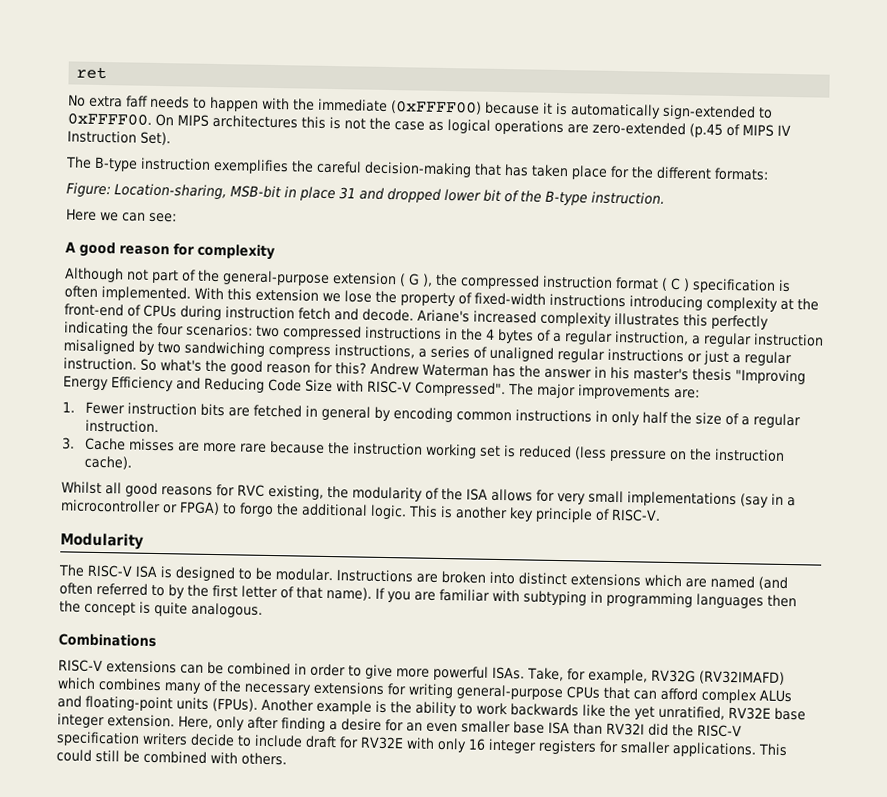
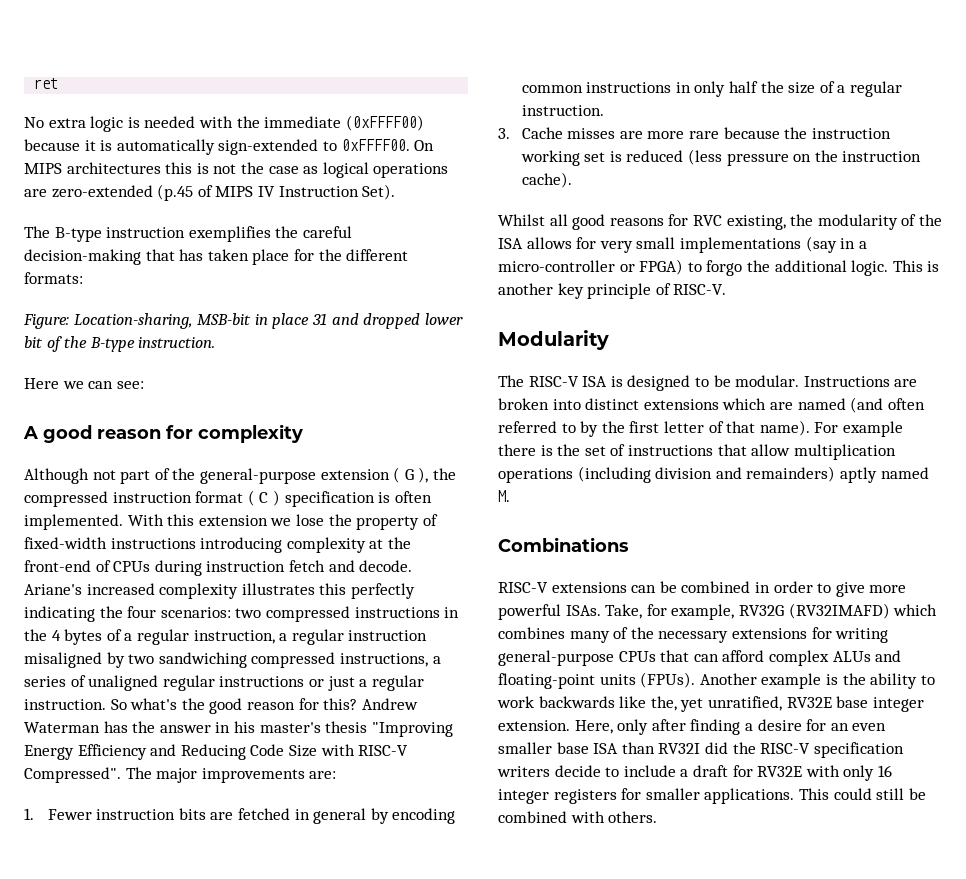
[126,95,259,112] faff needs to happen -> [90,116,196,132] logic is needed
[268,345,331,359] compress -> [251,652,336,668] compressed
[60,499,161,514] microcontroller -> [498,260,615,272] micro-controller
[375,587,797,609] [59,600,263,618] If you are familiar with subtyping in programming languages then the concept is quite analogous. -> [814,421,903,437] [498,444,896,460] [498,466,929,483] [498,490,510,502] For example there is the set of instructions that allow multiplication operations (including division and remainders) aptly named M.
[609,704,631,718] the -> [650,696,677,711] the,
(303, 741) none -> [680,769,689,777] a

